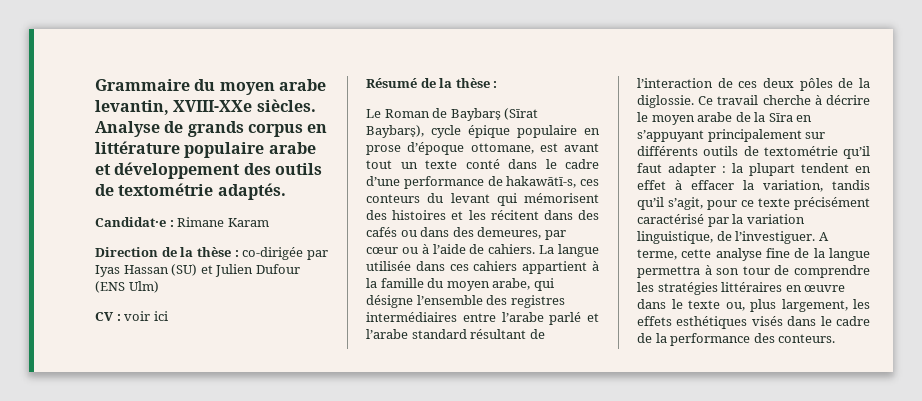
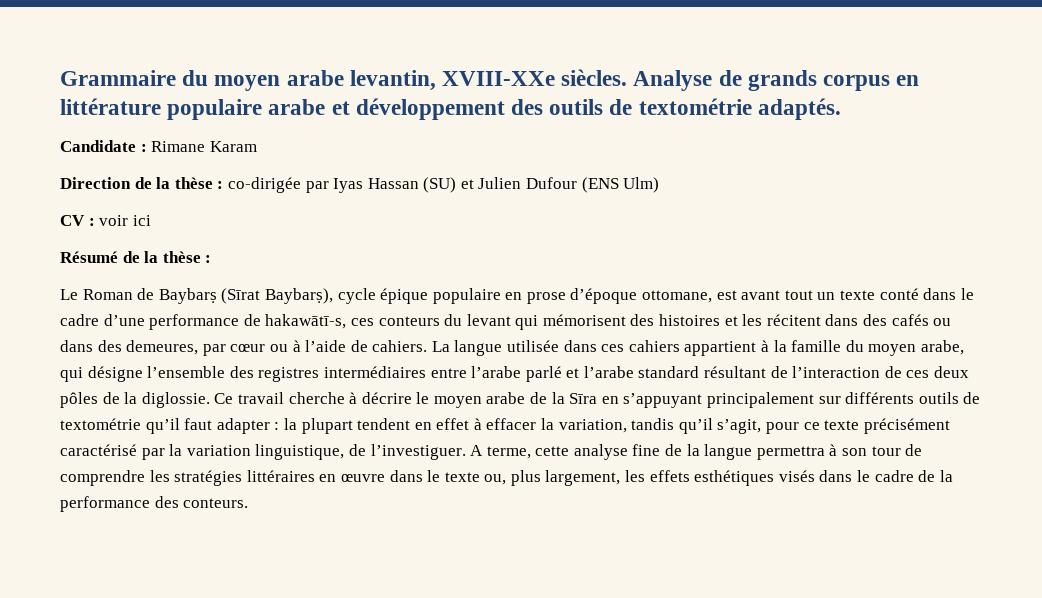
[95,217,166,227] Candidat·e -> [60,140,136,152] Candidate

